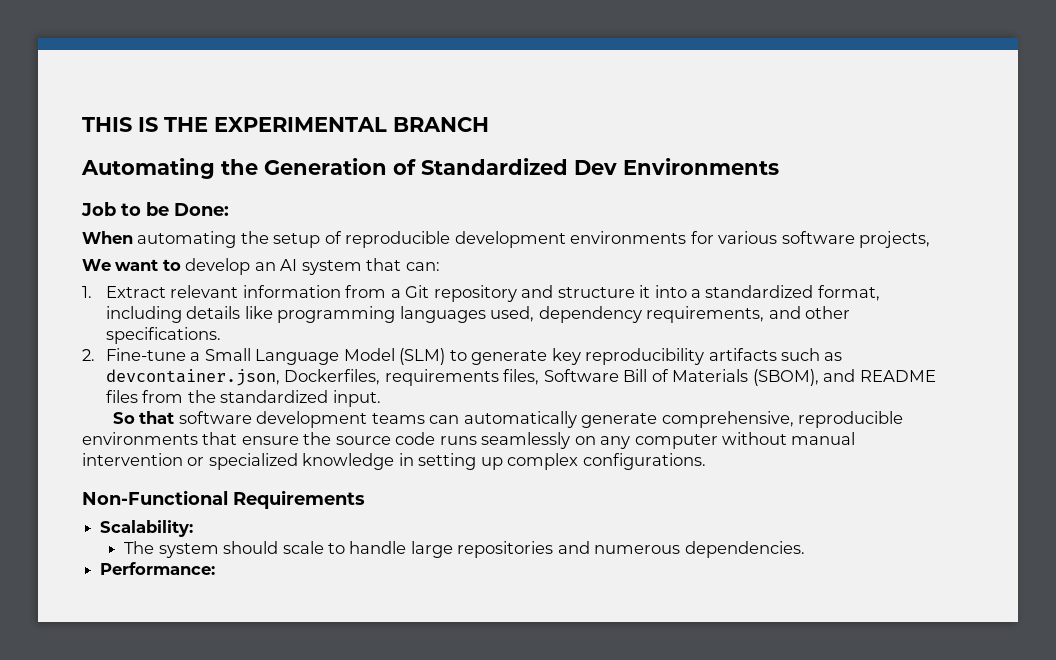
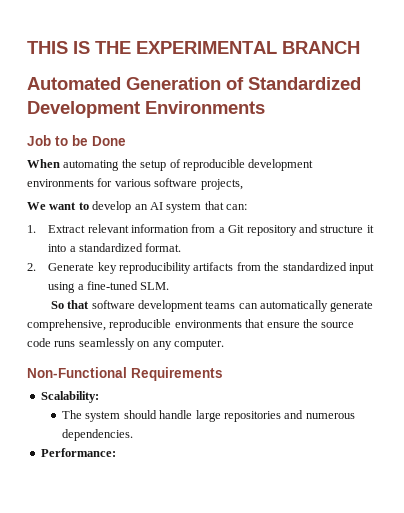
[81,158,258,179] Automating the -> [27,77,121,90] Automated
[574,160,617,175] Dev -> [27,101,140,118] Development
[174,203,229,216] Done: -> [92,136,126,146] Done
[817,285,880,301] [106,306,851,323] [106,327,222,344] [82,348,843,365] [106,369,936,386] [106,390,381,407] format, including details like programming languages used, dependency requirements, and other specifications. // 2. Fine-tune a Small Language Model (SLM) to generate key reproducibility artifacts such as devcontainer.json, Dockerfiles, requirements files, Software Bill of Materials (SBOM), and README files from the standardized input. -> [145,243,182,252] [27,262,374,274] [48,281,170,293] format. // 2. Generate key reproducibility artifacts from the standardized input using a fine-tuned SLM.
[634,432,856,449] [82,453,706,470] computer without manual intervention or specialized knowledge in setting up complex configurations. -> [173,339,224,350] computer.
[282,541,345,554] scale to -> (157, 414) none

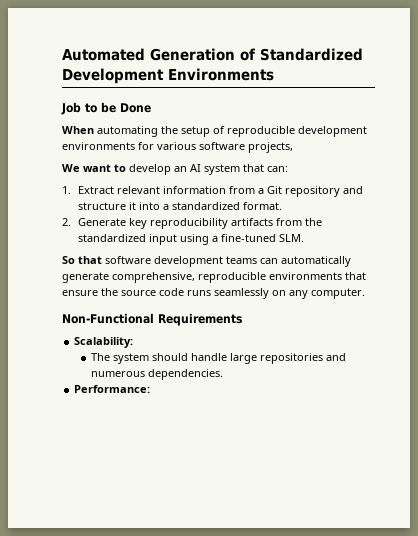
[27,41,360,54] THIS IS THE EXPERIMENTAL BRANCH // -> (62, 54) none

